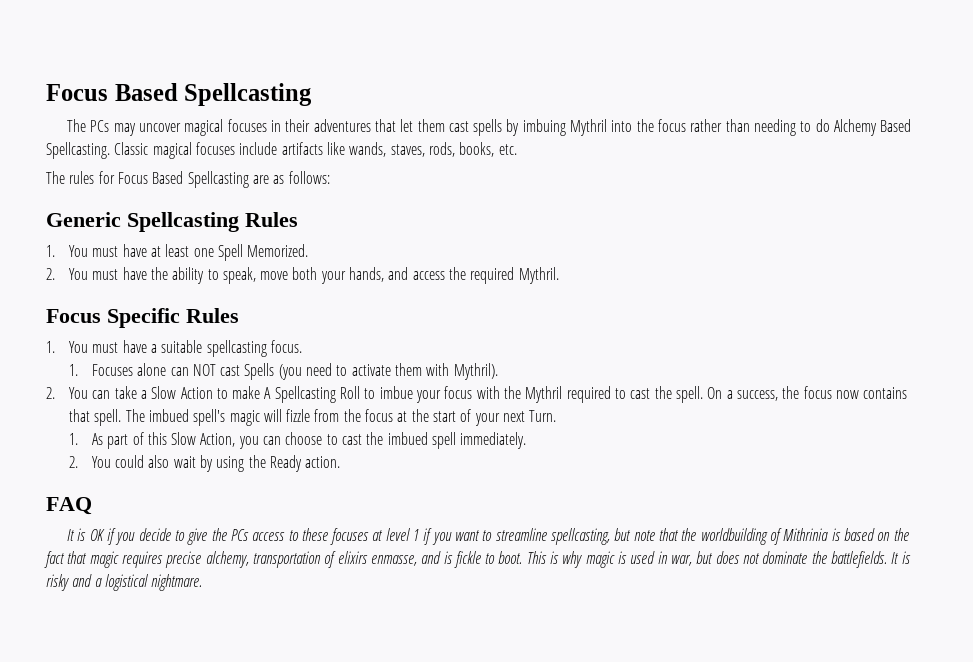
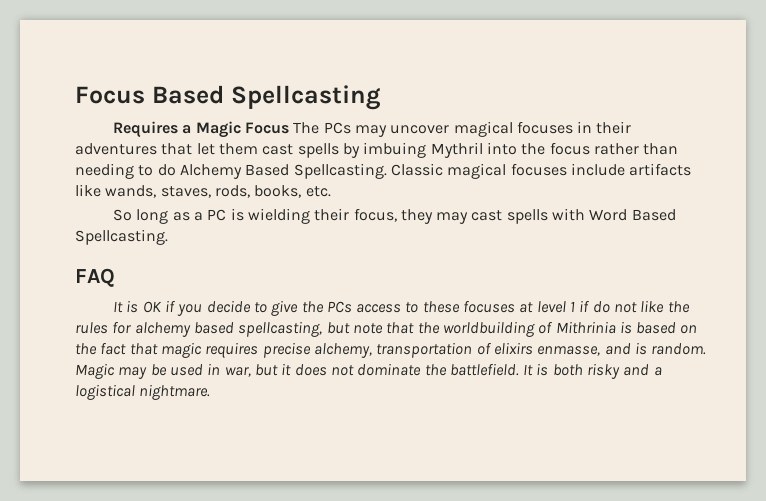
(313, 94) none -> [112,121,289,138] Requires a Magic Focus
[46,171,330,188] [46,212,298,232] [46,244,309,261] [46,267,559,284] [46,308,239,328] [46,340,302,357] [68,363,498,380] [46,386,908,403] [68,409,557,426] [68,432,527,449] [68,455,341,472] The rules for Focus Based Spellcasting are as follows: // Generic Spellcasting Rules // 1. You must have at least one Spell Memorized. // 2. You must have the ability to speak, move both your hands, and access the required Mythril. // Focus Specific Rules // 1. You must have a suitable spellcasting focus. // 1. Focuses alone can NOT cast Spells (you need to activate them with Mythril). // 2. You can take a Slow Action to make A Spellcasting Roll to imbue your focus with the Mythril required to cast the spell. On a success, the focus now contains that spell. The imbued spell's magic will fizzle from the focus at the start of your next Turn. // 1. As part of this Slow Action, you can choose to cast the imbued spell immediately. // 2. You could also wait by using the Ready action. -> [112,208,676,224] [75,229,168,245] So long as a PC is wielding their focus, they may cast spells with Word Based Spellcasting.
[431,528,547,545] you want to streamline -> [592,300,690,313] [75,321,234,337] do not like the rules for alchemy based
[453,551,628,568] fickle to boot. This is why magic is -> [651,343,707,355] [75,363,167,379] random. Magic may be
(714, 557) none -> [281,363,292,376] it
[830,551,911,568] battlefields. It is -> [449,363,583,376] battlefield. It is both

